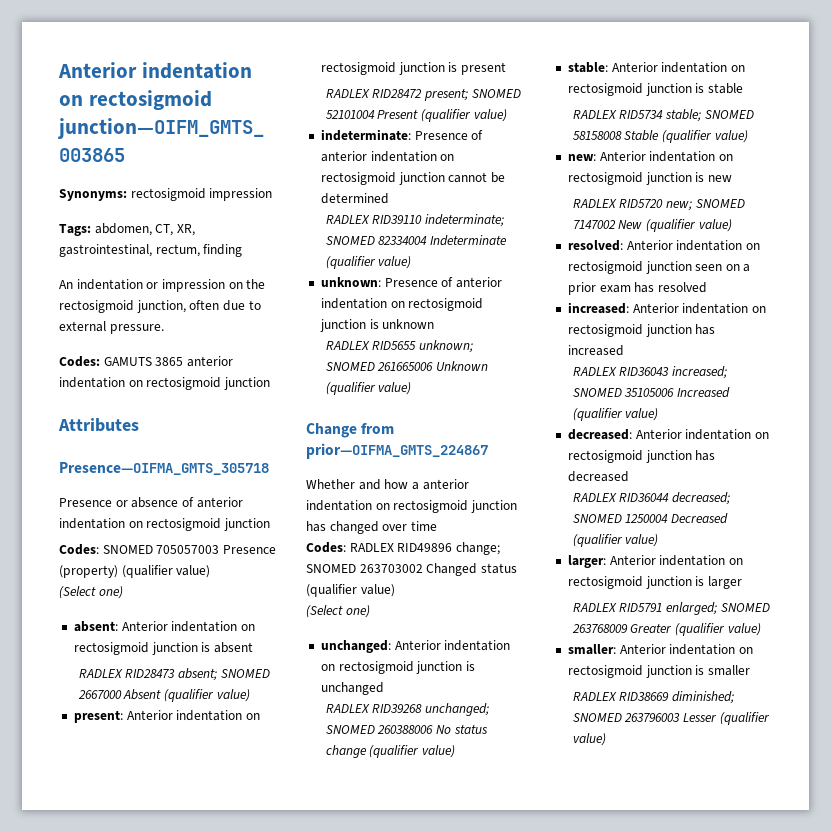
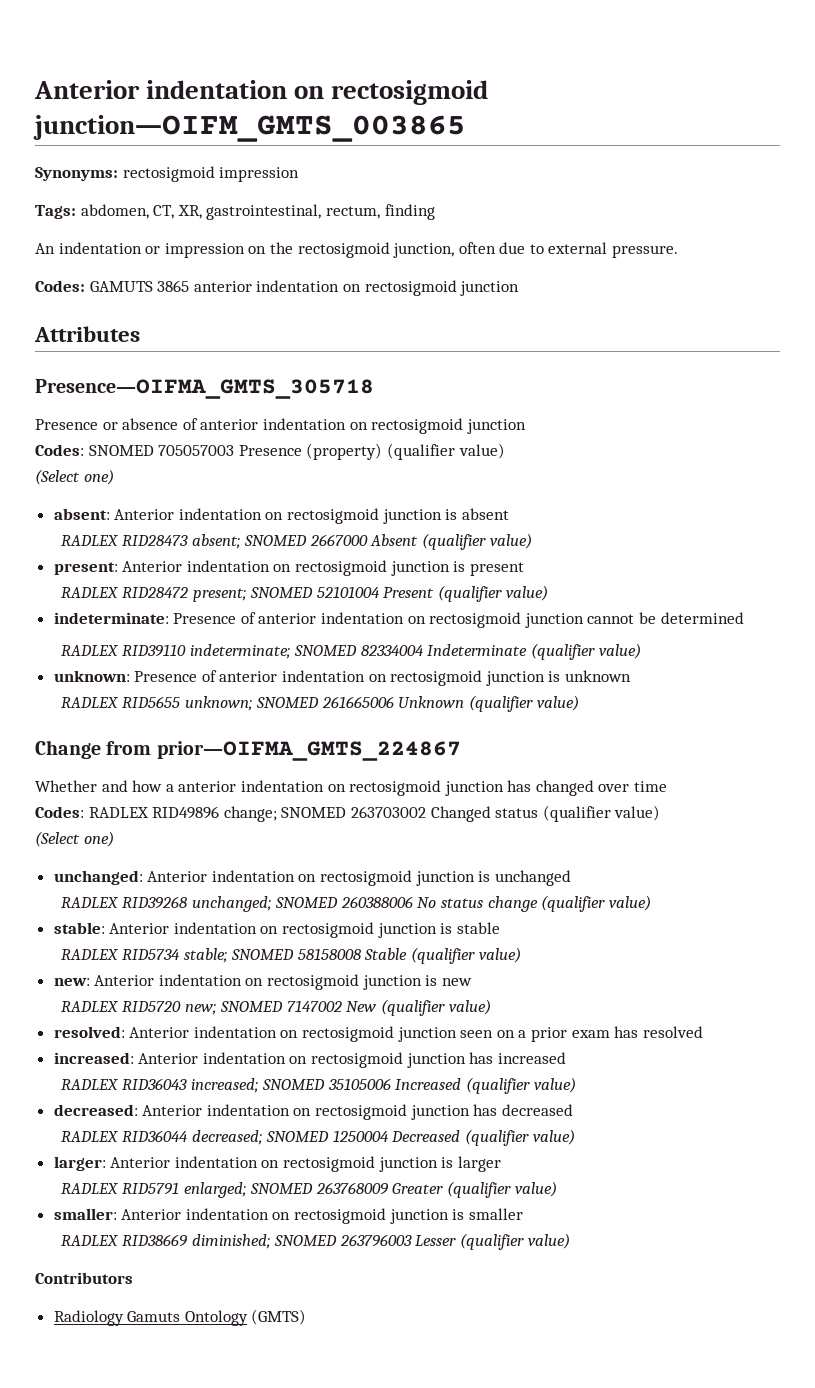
(606, 739) none -> [35,1272,133,1284] [53,1309,307,1326] // Contributors // Radiology Gamuts Ontology (GMTS)

